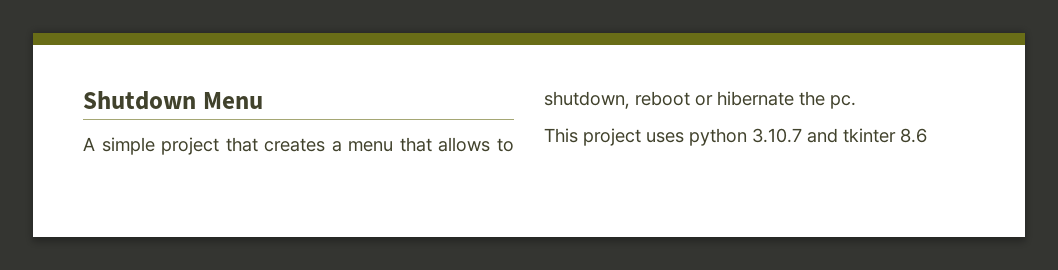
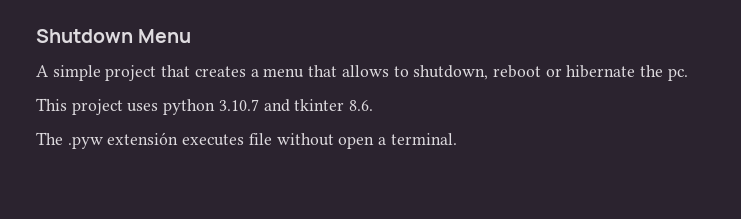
[900,128,927,143] 8.6 -> [349,100,374,111] [36,132,457,149] 8.6. // The .pyw extensión executes file without open a terminal.

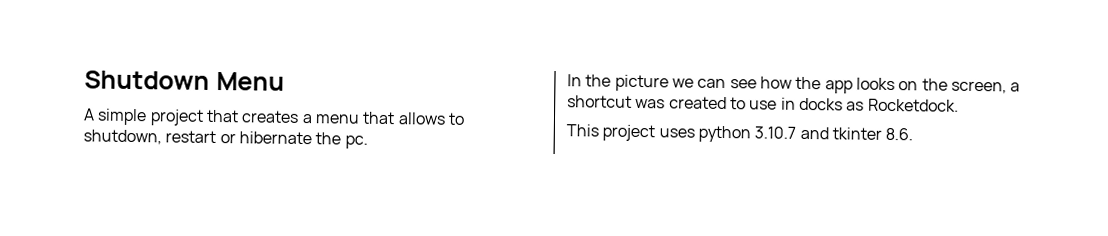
[492,65,541,78] reboot -> [165,130,217,143] restart
(688, 74) none -> [567,74,1021,94] [567,95,959,112] // In the picture we can see how the app looks on the screen, a shortcut was created to use in docks as Rocketdock.
[36,132,457,149] // The .pyw extensión executes file without open a terminal. -> (914, 134) none

